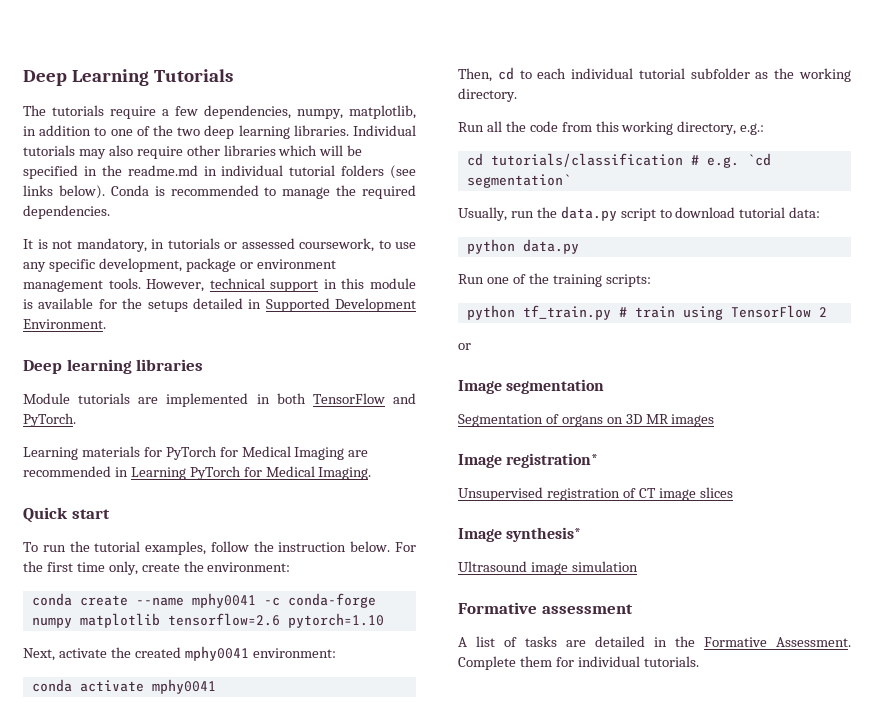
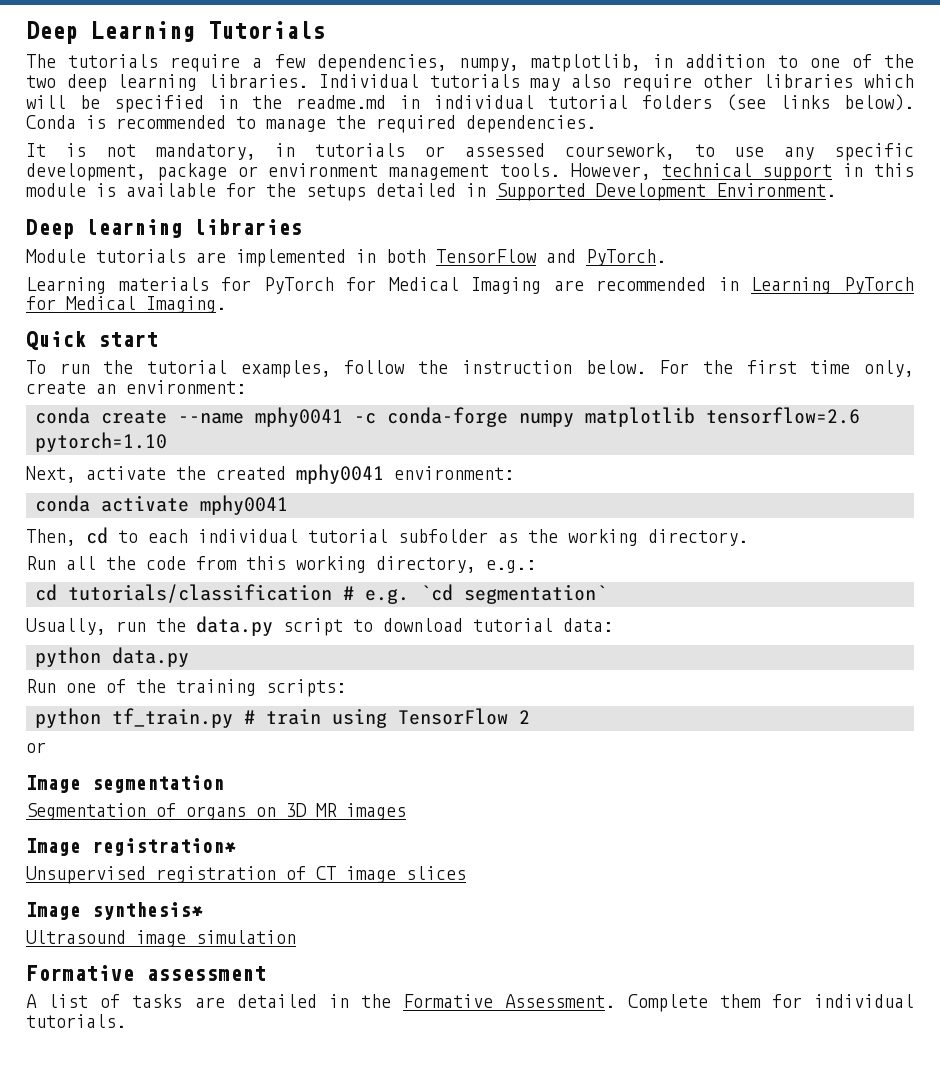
[183,561,204,572] the -> [96,384,116,394] an

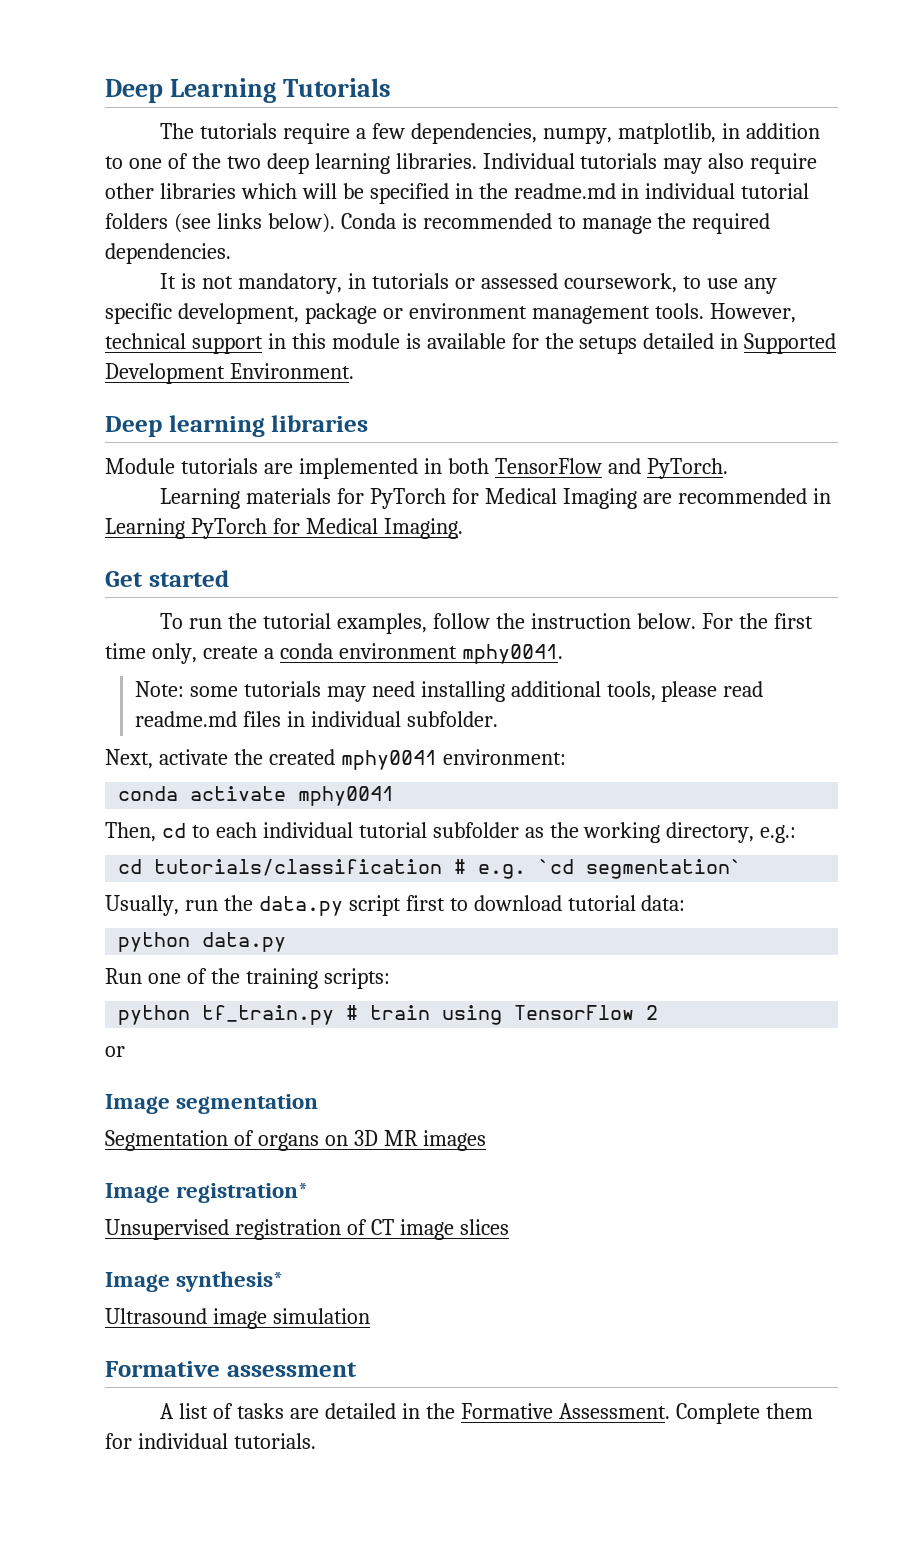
[26,331,158,350] Quick start -> [105,570,229,587] Get started
[96,380,246,394] [35,407,860,427] [35,432,167,452] an environment: // conda create --name mphy0041 -c conda-forge numpy matplotlib tensorflow=2.6 pytorch=1.10 -> [263,643,563,664] [134,681,764,702] [134,711,498,727] a conda environment mphy0041. // Note: some tutorials may need installing additional tools, please read readme.md files in individual subfolder.
[648,529,748,546] [26,556,366,573] directory. // Run all the code from this working -> (661, 832) none
(343, 627) none -> [405,895,445,911] first

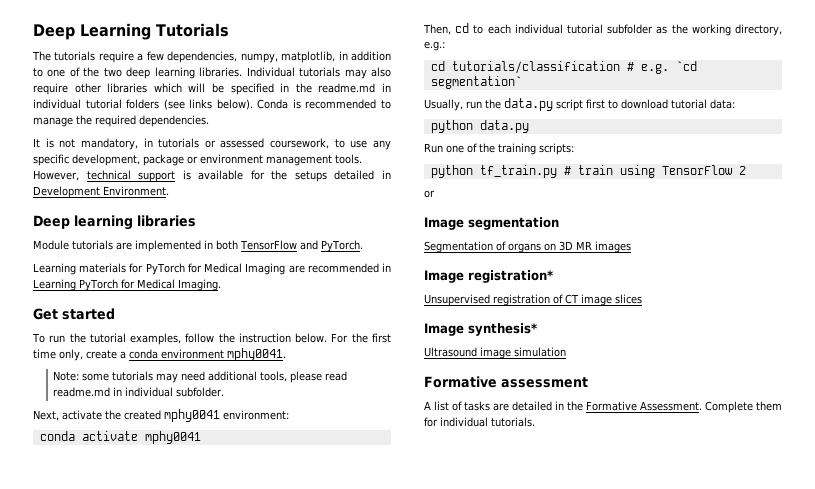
[267,333,400,349] in this module -> (176, 176) none
[744,333,837,354] Supported -> (391, 174) none
[420,681,505,702] installing -> (206, 376) none
[242,711,281,727] files -> (111, 392) none

